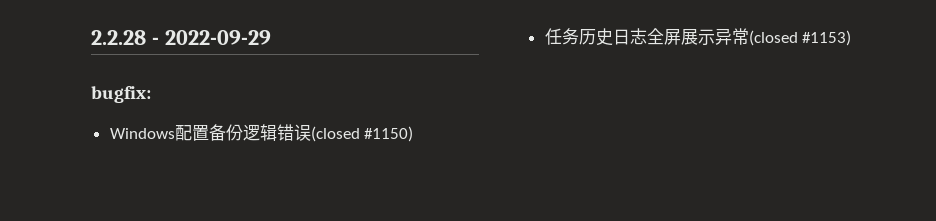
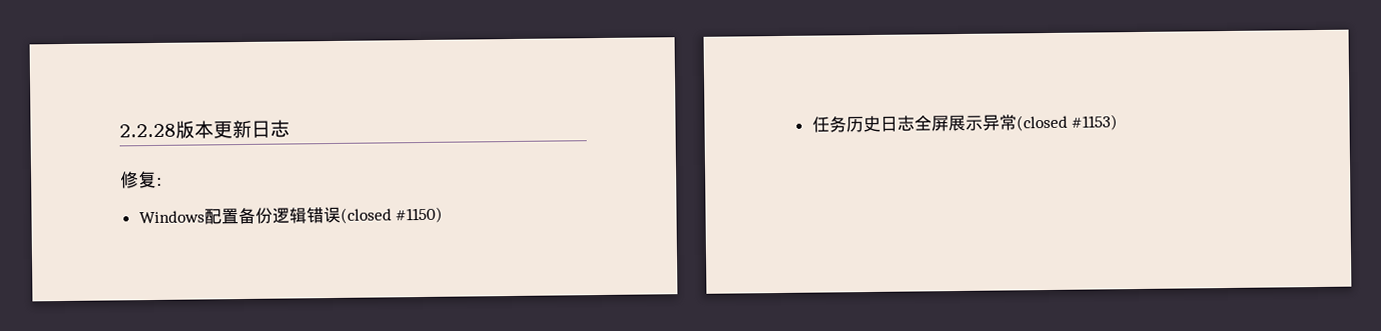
[151,30,271,45] [91,86,151,103] - 2022-09-29 // bugfix: -> [175,119,290,139] [120,170,163,189] 版本更新日志 // 修复:

